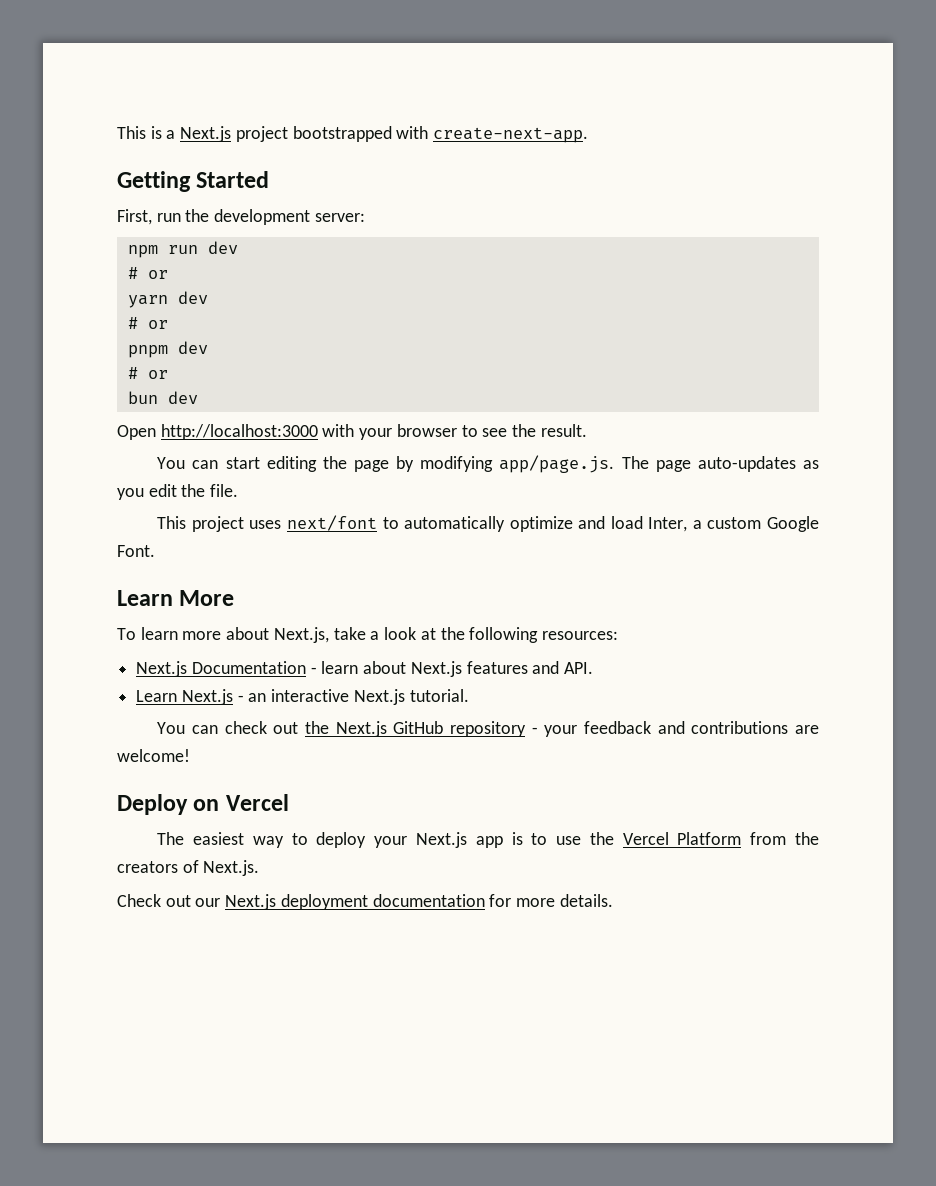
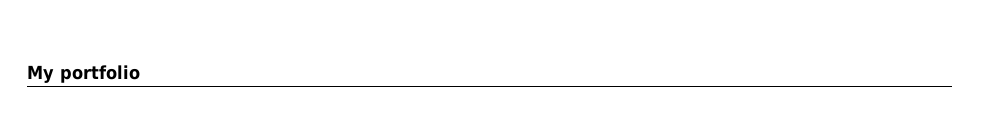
[117,126,589,143] [117,171,270,192] [117,209,365,225] [127,241,238,258] [127,267,168,279] [127,291,208,308] [127,317,168,329] [127,341,208,358] [127,367,168,379] [127,391,198,404] [117,424,587,440] [157,455,819,473] [117,484,239,500] [157,515,819,532] [117,545,155,557] [117,590,235,606] [117,627,618,643] [136,661,594,677] [136,689,469,705] [157,721,819,737] [117,749,190,762] [117,794,289,815] [157,832,819,848] [117,860,260,876] [117,894,613,910] This is a Next.js project bootstrapped with create-next-app. // Getting Started // First, run the development server: // npm run dev // # or // yarn dev // # or // pnpm dev // # or // bun dev // Open http://localhost:3000 with your browser to see the result. // You can start editing the page by modifying app/page.js. The page auto-updates as you edit the file. // This project uses next/font to automatically optimize and load Inter, a custom Google Font. // Learn More // To learn more about Next.js, take a look at the following resources: // Next.js Documentation - learn about Next.js features and API. // Learn Next.js - an interactive Next.js tutorial. // You can check out the Next.js GitHub repository - your feedback and contributions are welcome! // Deploy on Vercel // The easiest way to deploy your Next.js app is to use the Vercel Platform from the creators of Next.js. // Check out our Next.js deployment documentation for more details. -> [27,65,140,83] My portfolio

